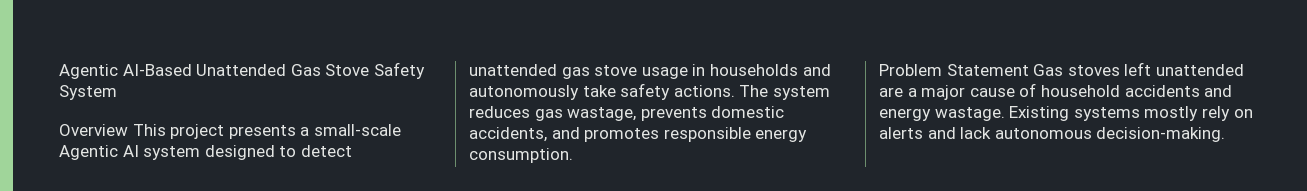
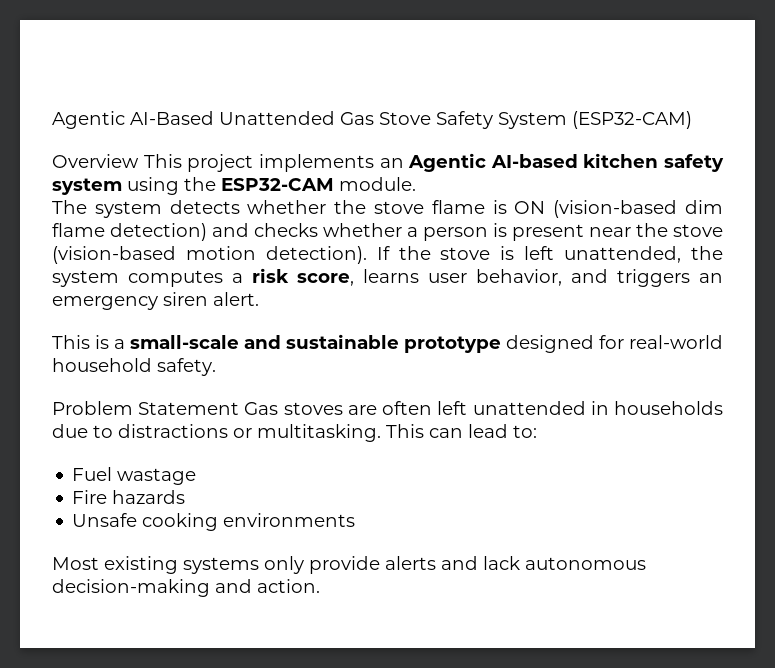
(117, 92) none -> [572,111,692,129] (ESP32-CAM)
[228,124,401,139] [59,145,352,160] [469,64,831,79] [469,83,830,100] [469,106,785,121] [469,127,808,142] [469,148,573,163] [879,62,1244,76] [879,83,1233,100] [879,106,1253,121] presents a small-scale Agentic AI system designed to detect unattended gas stove usage in households and autonomously take safety actions. The system reduces gas wastage, prevents domestic accidents, and promotes responsible energy consumption. // Problem Statement Gas stoves left unattended are a major cause of household accidents and energy wastage. Existing systems mostly rely on -> [258,153,724,172] [52,177,416,195] [52,200,723,218] [52,223,723,241] [52,246,724,264] [52,268,723,287] [52,292,259,310] [52,334,723,353] [52,358,216,376] [52,401,723,415] [52,424,537,442] [72,467,197,485] [72,490,186,504] [72,513,356,531] [52,556,380,574] implements an Agentic AI-based kitchen safety system using the ESP32-CAM module. // The system detects whether the stove flame is ON (vision-based dim flame detection) and checks whether a person is present near the stove (vision-based motion detection). If the stove is left unattended, the system computes a risk score, learns user behavior, and triggers an emergency siren alert. // This is a small-scale and sustainable prototype designed for real-world household safety. // Problem Statement Gas stoves are often left unattended in households due to distractions or multitasking. This can lead to: // Fuel wastage // Fire hazards // Unsafe cooking environments // Most existing systems only provide
[1096,127,1226,142] decision-making. -> [52,579,320,597] decision-making and action.

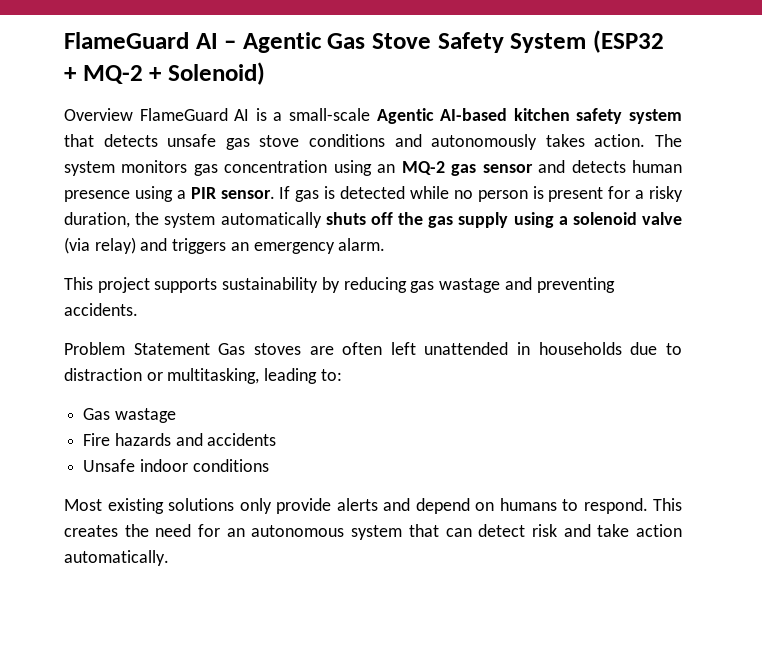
[52,111,692,129] [52,154,404,172] Agentic AI-Based Unattended Gas Stove Safety System (ESP32-CAM) // Overview This project implements an -> [64,30,664,53] [64,62,265,85] [64,108,370,121] FlameGuard AI – Agentic Gas Stove Safety System (ESP32 + MQ-2 + Solenoid) // Overview FlameGuard AI is a small-scale
[127,177,416,195] [52,200,723,218] [52,223,723,241] [52,246,724,264] [52,268,562,287] using the ESP32-CAM module. // The system detects whether the stove flame is ON (vision-based dim flame detection) and checks whether a person is present near the stove (vision-based motion detection). If the stove is left unattended, the system computes a risk score, learns user behavior, -> [64,134,683,150] [64,160,682,176] [64,186,683,202] [64,212,683,228] [64,237,136,254] that detects unsafe gas stove conditions and autonomously takes action. The system monitors gas concentration using an MQ-2 gas sensor and detects human presence using a PIR sensor. If gas is detected while no person is present for a risky duration, the system automatically shuts off the gas supply using a solenoid valve (via relay)
[163,292,259,306] [52,334,723,353] [52,358,216,376] siren alert. // This is a small-scale and sustainable prototype designed for real-world household safety. -> [338,238,386,251] [64,277,615,293] [64,303,138,316] alarm. // This project supports sustainability by reducing gas wastage and preventing accidents.
[118,424,508,442] distractions or multitasking. This can lead -> [64,368,318,384] distraction or multitasking, leading
[72,467,113,481] Fuel -> [83,408,111,420] Gas
(186, 497) none -> [175,433,277,446] and accidents
[142,513,356,531] cooking environments -> [139,459,269,472] indoor conditions
[183,557,259,574] systems -> [168,498,234,511] solutions
[483,556,646,570] [52,579,320,597] lack autonomous decision-making and action. -> [415,498,682,514] [64,524,682,540] [64,550,169,566] depend on humans to respond. This creates the need for an autonomous system that can detect risk and take action automatically.

